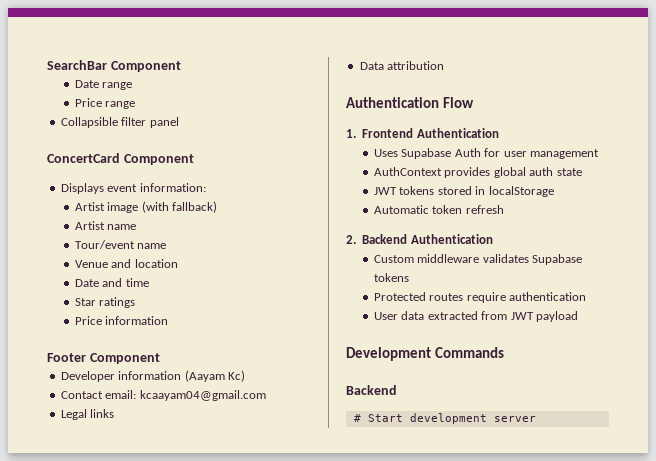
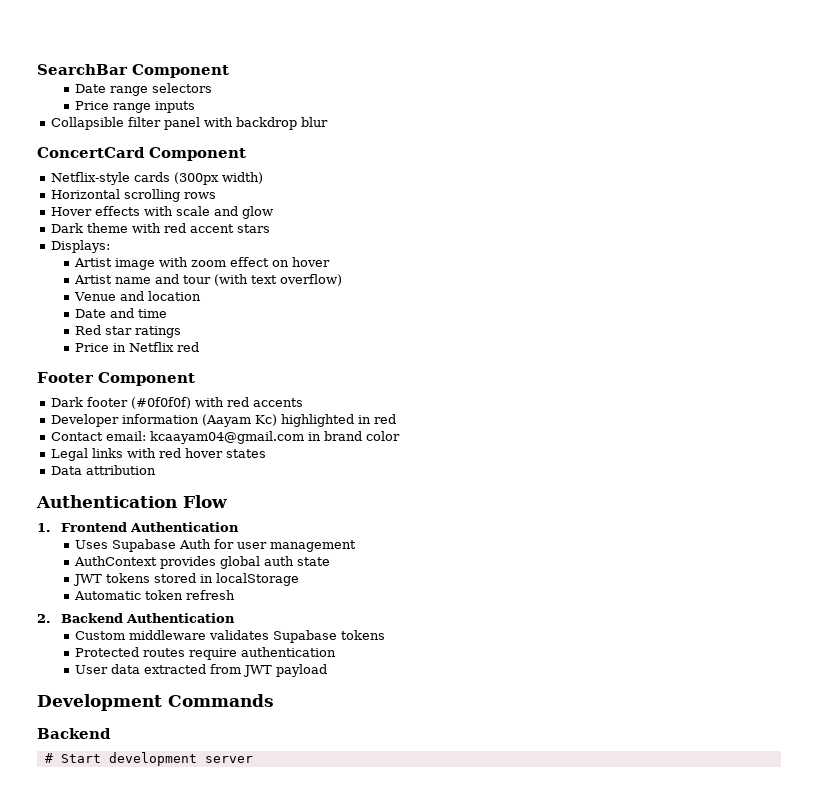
(133, 86) none -> [151,83,212,93] selectors
(136, 105) none -> [154,101,195,113] inputs
(179, 122) none -> [203,117,328,130] with backdrop blur
[60,183,206,194] [75,201,218,213] [75,221,137,230] [75,240,167,249] Displays event information: // Artist image (with fallback) // Artist name // Tour/event name -> [50,172,263,185] [50,189,216,202] [50,206,273,219] [50,223,270,233] [50,240,110,253] [73,257,330,270] [73,274,342,286] Netflix-style cards (300px width) // Horizontal scrolling rows // Hover effects with scale and glow // Dark theme with red accent stars // Displays: // Artist image with zoom effect on hover // Artist name and tour (with text overflow)
[75,298,97,306] Star -> [74,325,132,335] Red star
[105,316,169,325] information -> [112,342,199,352] in Netflix red
(160, 358) none -> [50,397,303,409] // Dark footer (#0f0f0f) with red accents
(245, 376) none -> [280,414,396,427] highlighted in red
(266, 395) none -> [307,431,400,441] in brand color
(115, 413) none -> [126,448,266,458] with red hover states

